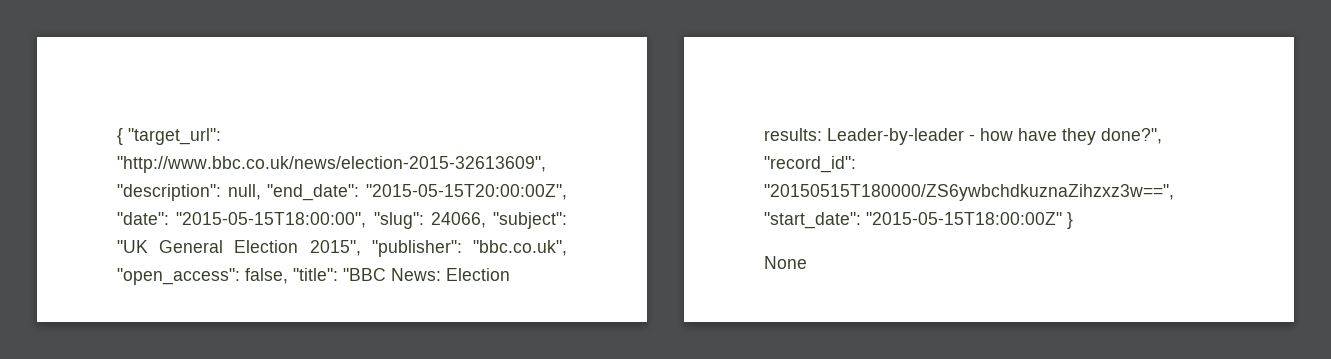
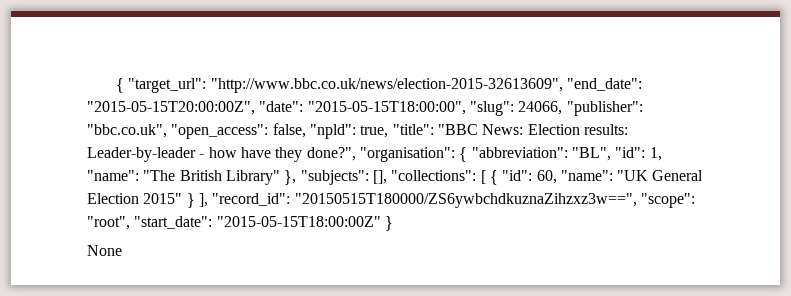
[117,184,261,201] "description": null, -> (563, 85) none
[493,212,567,229] [117,240,361,256] "subject": "UK General Election 2015", -> (563, 108) none
(288, 276) none -> [309,124,389,139] "npld": true,
[764,156,856,173] [764,184,1174,201] "record_id": "20150515T180000/ZS6ywbchdkuznaZihzxz3w==", -> [359,147,662,162] [87,170,704,185] [87,193,695,208] [87,216,130,230] "organisation": { "abbreviation": "BL", "id": 1, "name": "The British Library" }, "subjects": [], "collections": [ { "id": 60, "name": "UK General Election 2015" } ], "record_id": "20150515T180000/ZS6ywbchdkuznaZihzxz3w==", "scope": "root",

